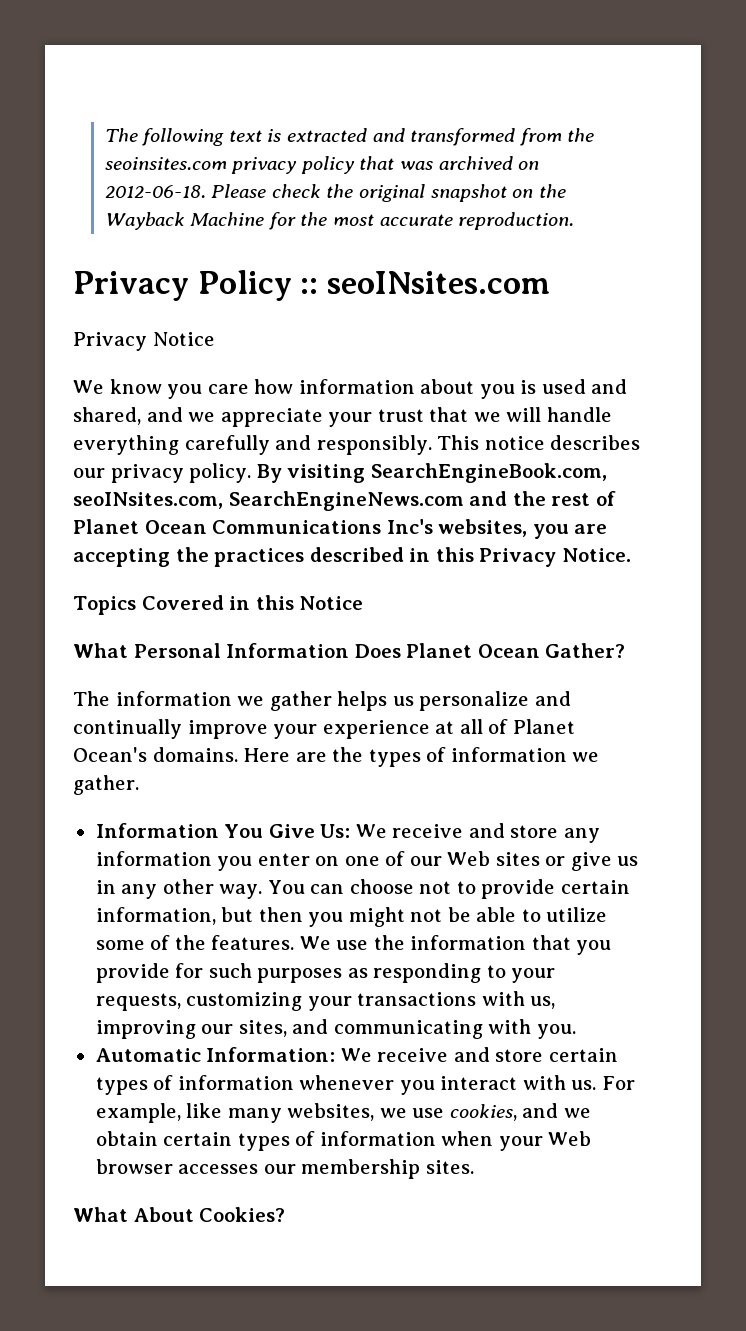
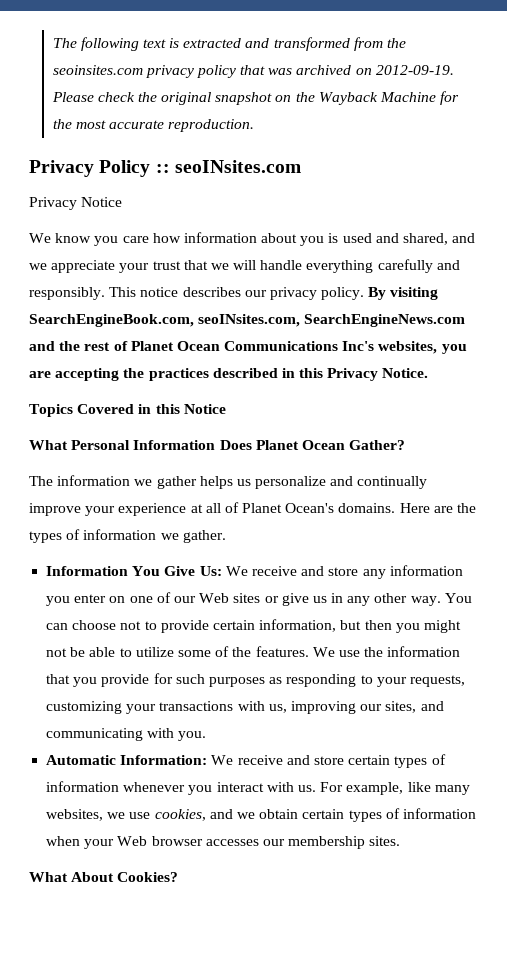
[104,185,206,198] 2012-06-18. -> [375,65,454,75] 2012-09-19.

